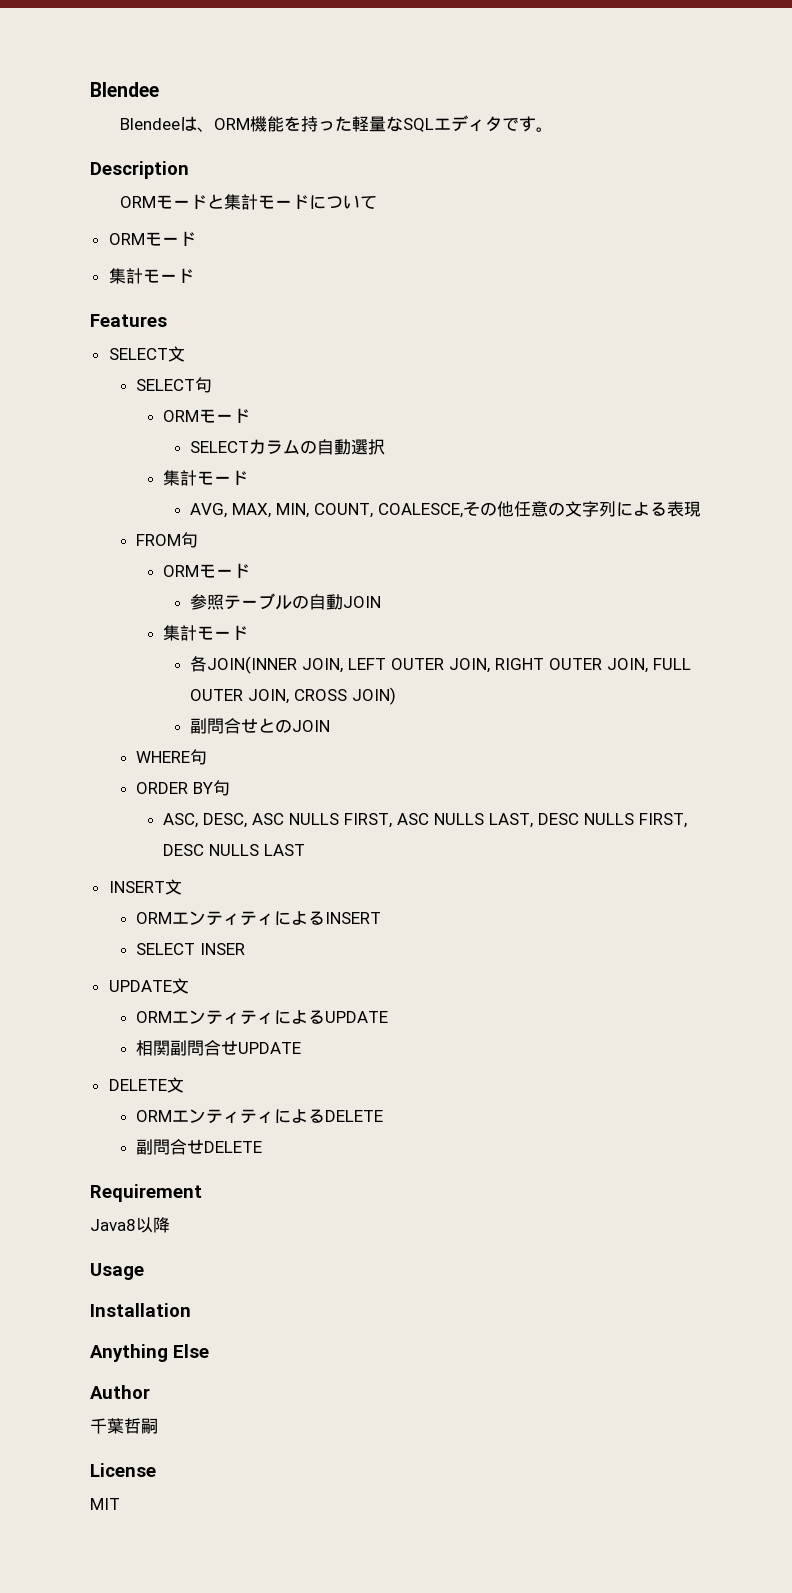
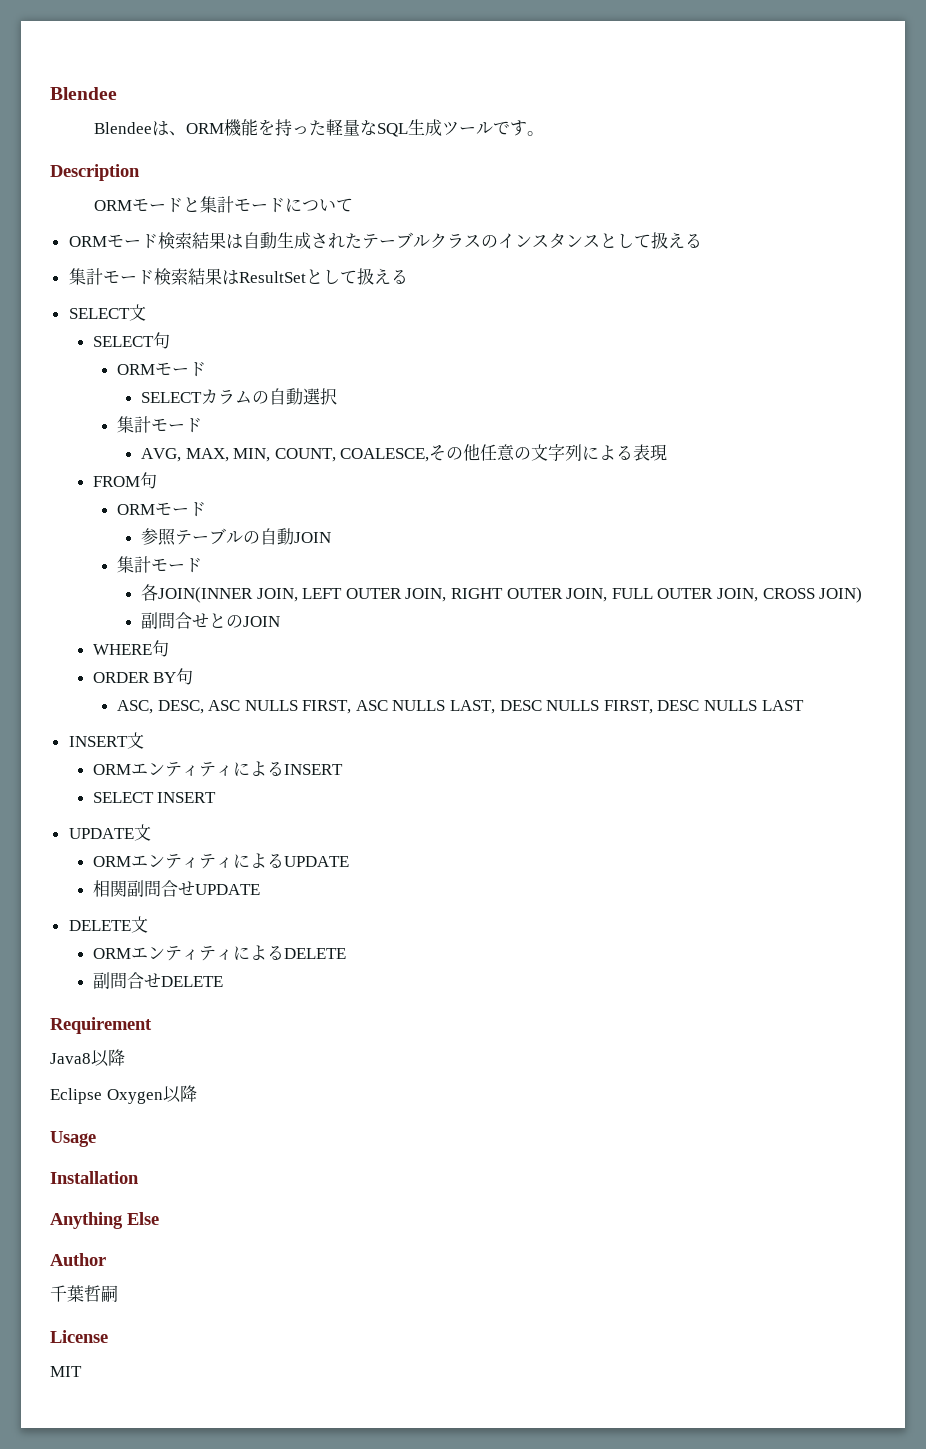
[434,115,503,132] エディタ -> [407,119,493,136] 生成ツール
[108,268,194,284] [90,314,167,327] // 集計モード // Features -> [157,232,702,249] [68,268,408,285] 検索結果は自動生成されたテーブルクラスのインスタンスとして扱える // 集計モード検索結果はResultSetとして扱える
[199,943,245,955] INSER -> [157,792,217,803] INSERT
(170, 1225) none -> [50,1085,197,1104] // Eclipse Oxygen以降

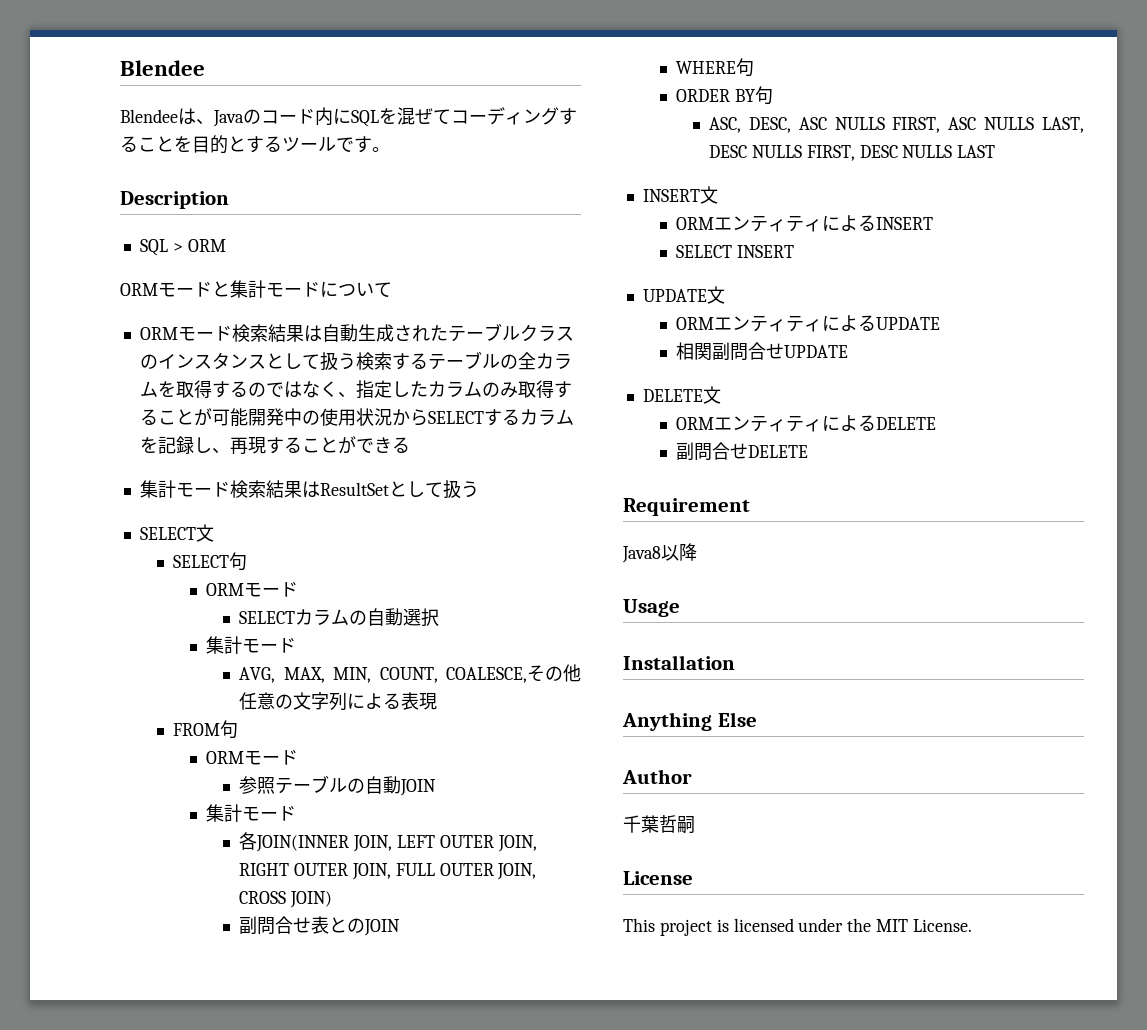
[185,119,442,137] ORM機能を持った軽量なSQL生成 -> [213,107,577,127] [120,135,282,154] Javaのコード内にSQLを混ぜてコーディングすることを目的とする
(140, 172) none -> [139,239,226,256] // SQL > ORM
[667,232,685,248] え -> [337,351,572,370] [139,380,572,399] [139,408,574,427] [139,436,392,455] う検索するテーブルの全カラムを取得するのではなく、指定したカラムのみ取得することが可能開発中の使用状況からSELECTするカラムを記録し、再現することができ
[373,268,408,284] える -> [460,481,479,498] う
(210, 620) none -> [311,916,330,934] 表
[50,1085,197,1104] // Eclipse Oxygen以降 -> (697, 552) none
[50,1366,82,1377] MIT -> [623,918,973,936] This project is licensed under the MIT License.

